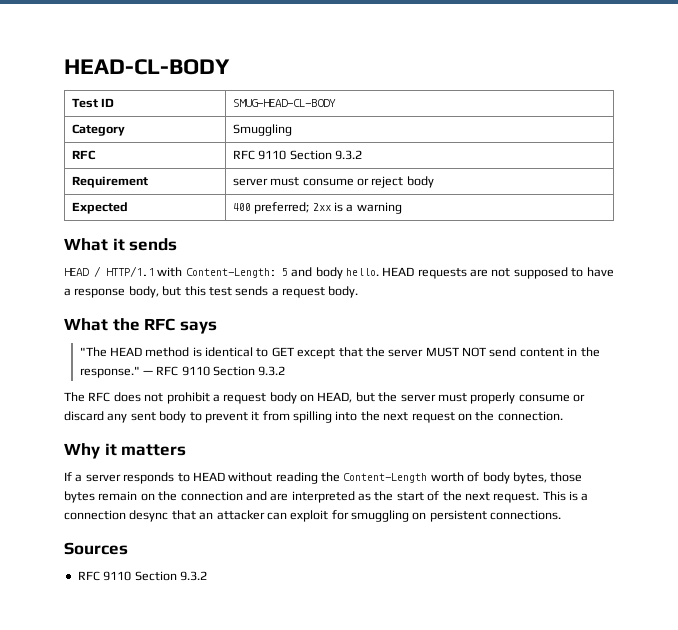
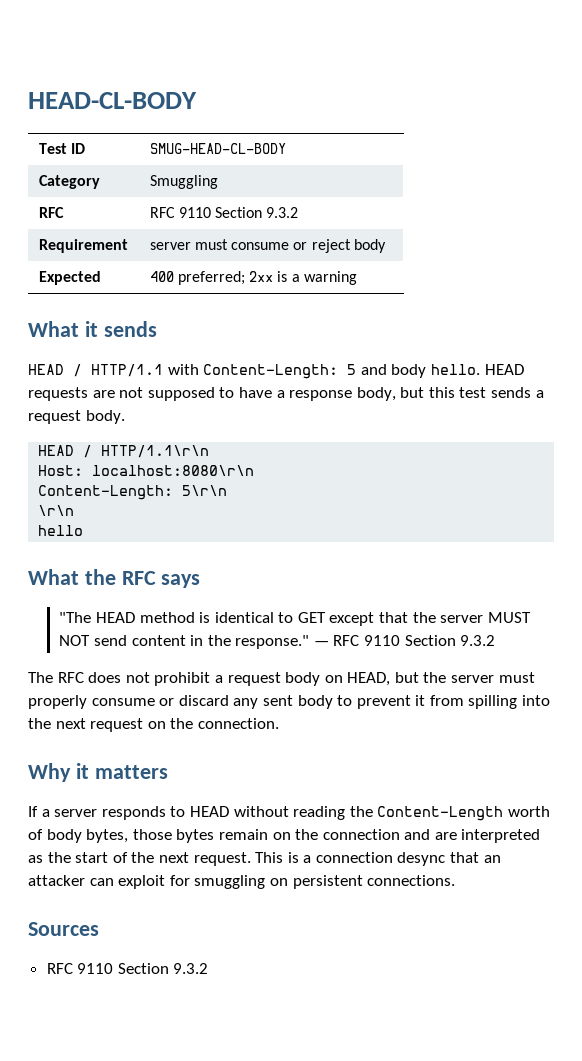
(359, 292) none -> [38,445,210,458] [38,465,255,476] [38,485,228,500] [38,505,75,516] [38,525,84,536] // HEAD / HTTP/1.1\r\n // Host: localhost:8080\r\n // Content-Length: 5\r\n // \r\n // hello

